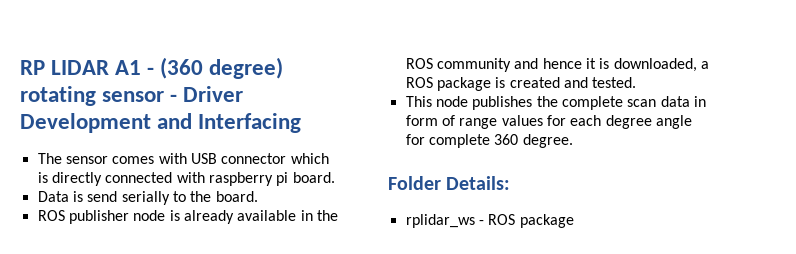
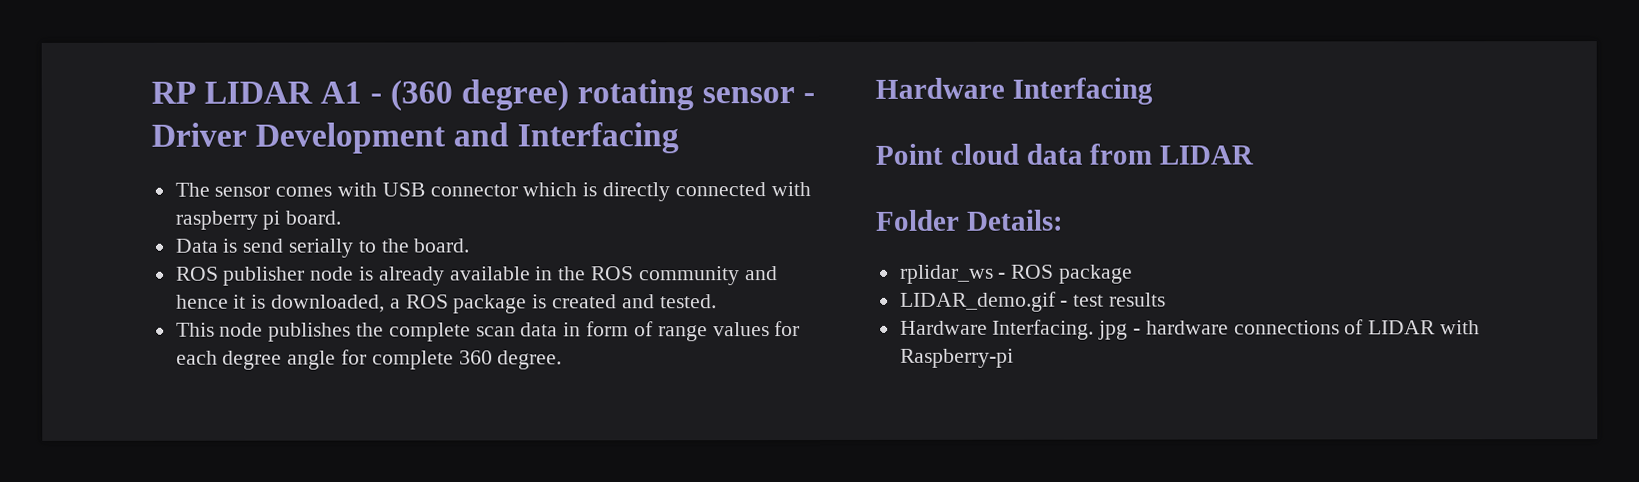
(573, 141) none -> [875,77,1153,105] [875,143,1255,165] // Hardware Interfacing // Point cloud data from LIDAR
(574, 221) none -> [899,291,1167,312] [899,319,1481,340] [899,348,1014,368] // LIDAR_demo.gif - test results // Hardware Interfacing. jpg - hardware connections of LIDAR with Raspberry-pi

